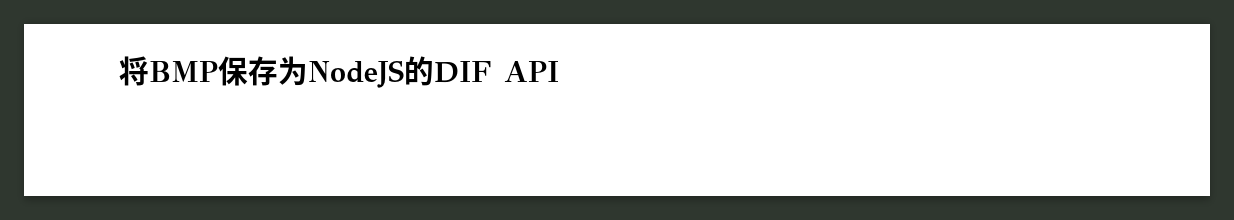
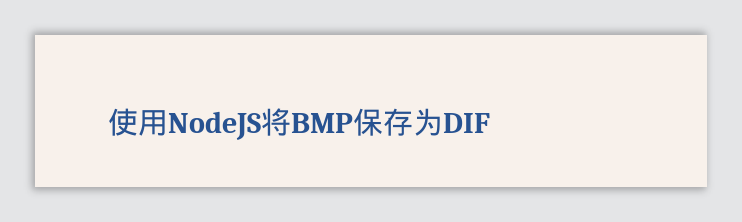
(119, 71) none -> [108,108,261,140] 使用NodeJS
[308,56,559,88] NodeJS的DIF API -> [443,113,490,133] DIF

